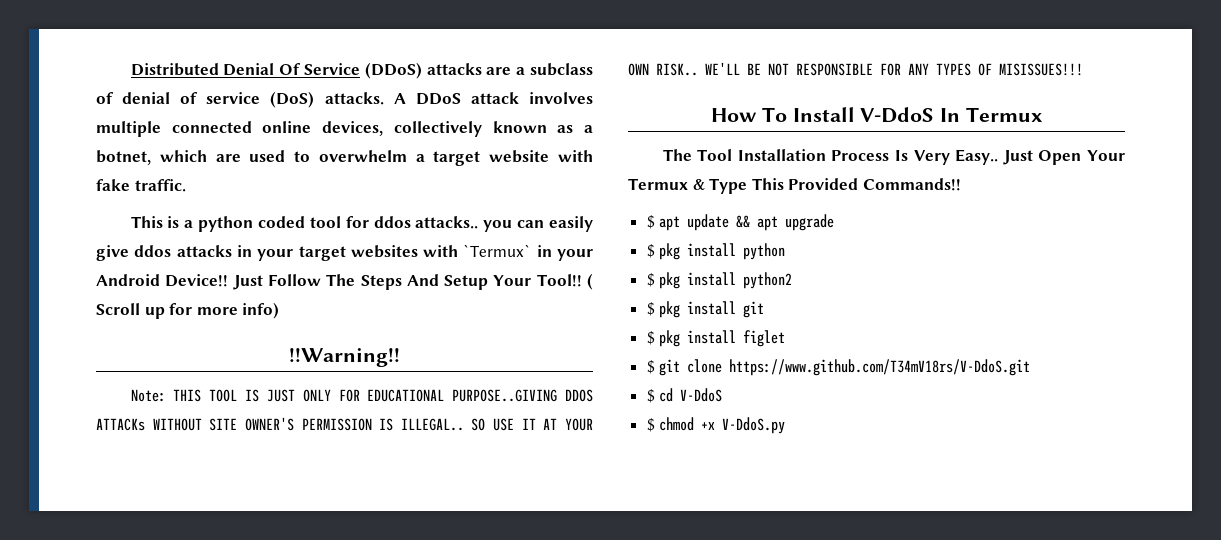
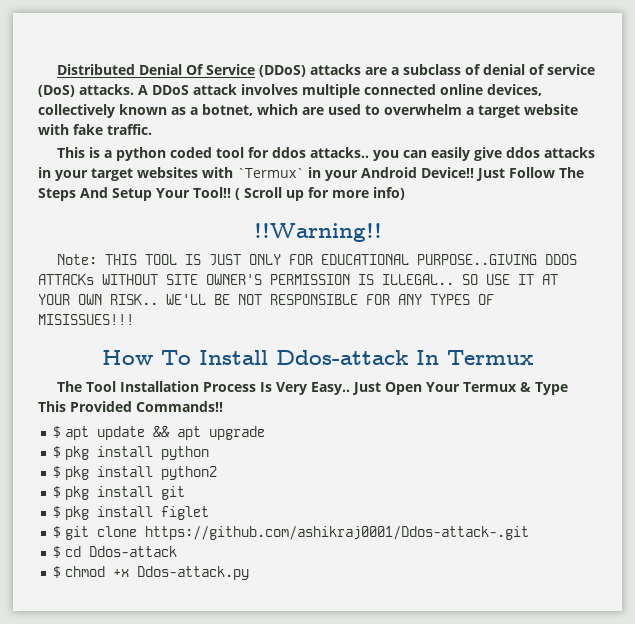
[860,107,935,123] V-DdoS -> [276,350,409,365] Ddos-attack
[729,359,1031,376] https://www.github.com/T34mV18rs/V-DdoS.git -> [144,526,529,540] https://github.com/ashikraj0001/Ddos-attack-.git
[680,388,723,402] V-DdoS -> [88,546,177,557] Ddos-attack
[722,417,786,434] V-DdoS.py -> [136,566,249,580] Ddos-attack.py

